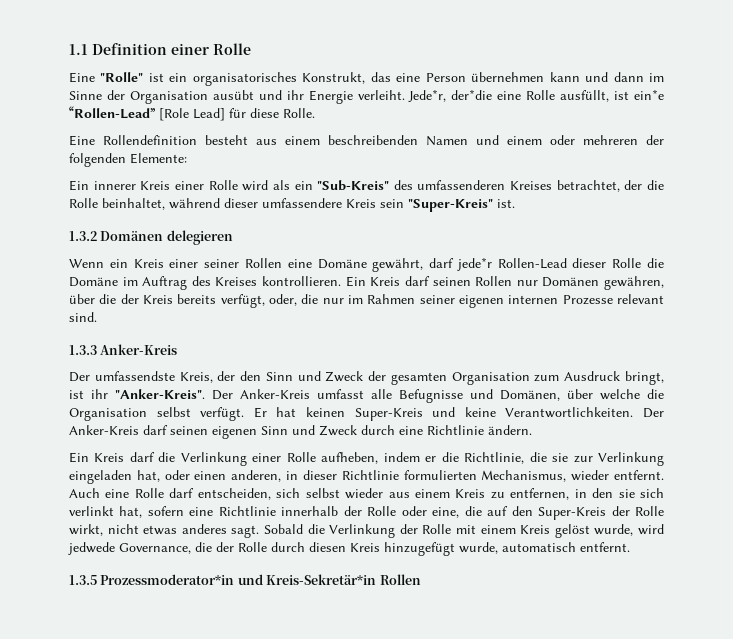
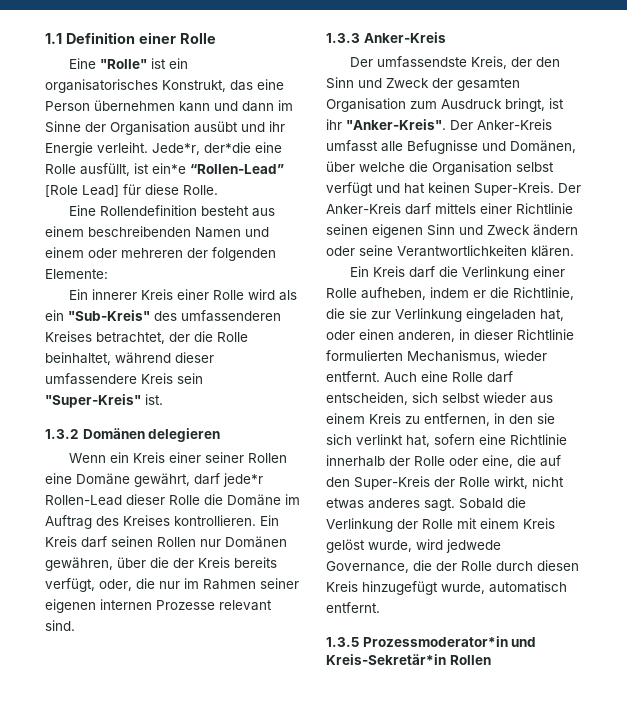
[200,407,665,421] [69,425,168,435] verfügt. Er hat keinen Super-Kreis und keine Verantwortlichkeiten. Der Anker-Kreis darf -> [326,182,581,196] [326,203,573,215] verfügt und hat keinen Super-Kreis. Der Anker-Kreis darf mittels einer Richtlinie
[361,425,532,435] durch eine Richtlinie ändern. -> [533,224,578,236] [326,245,574,257] ändern oder seine Verantwortlichkeiten klären.

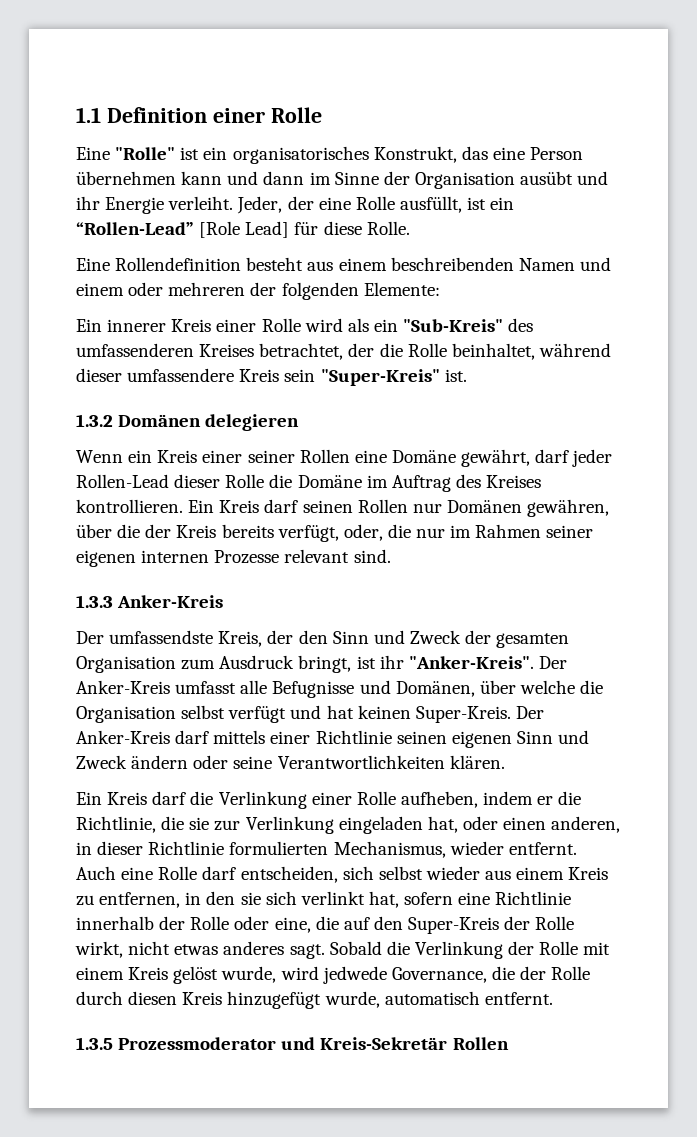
[152,142,251,155] Jede*r, der*die -> [237,196,314,214] Jeder, der
[152,163,186,174] ein*e -> [490,197,515,210] ein
[223,473,263,487] jede*r -> [572,449,613,467] jeder
[362,636,537,647] [326,654,446,665] Prozessmoderator*in und Kreis-Sekretär*in -> [118,1037,448,1050] Prozessmoderator und Kreis-Sekretär

